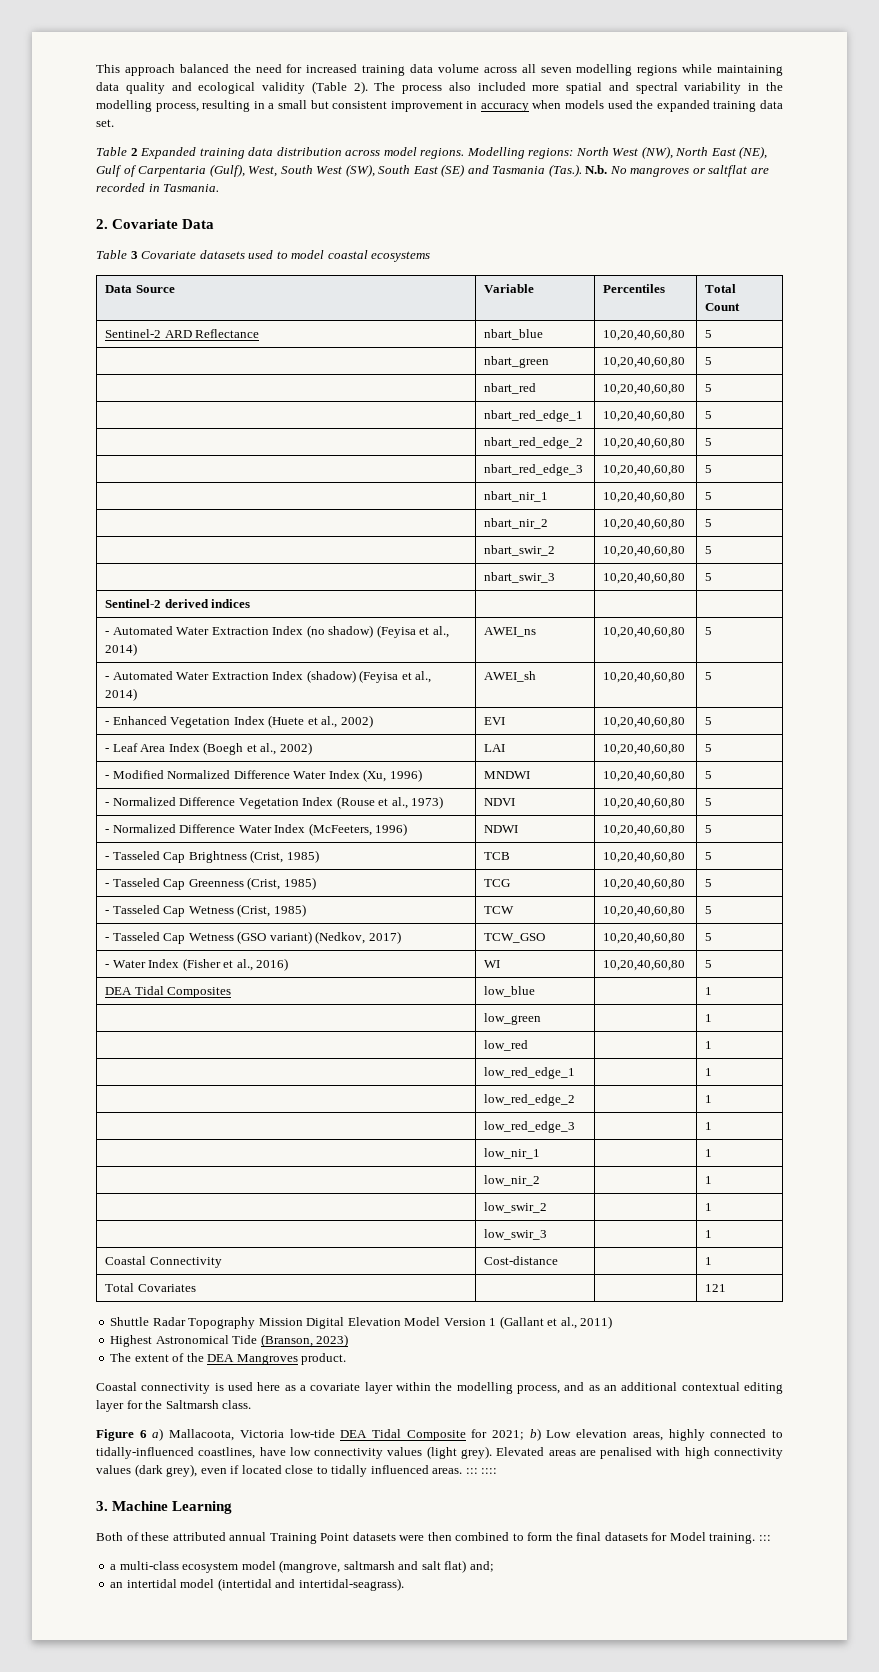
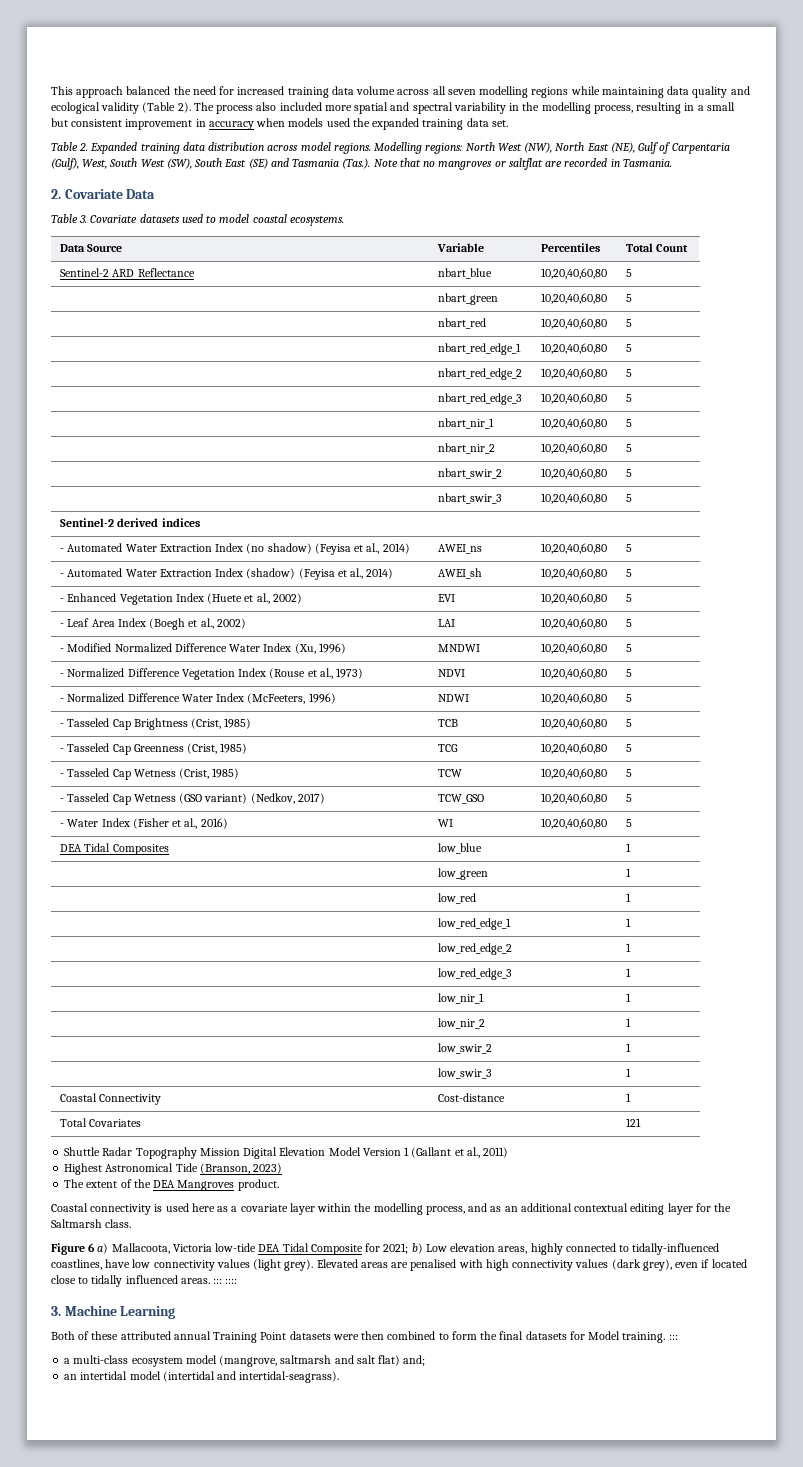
[130,148,138,156] 2 -> [79,143,89,151] 2.
[585,165,627,174] N.b. No -> [373,158,436,167] Note that no
[130,251,138,259] 3 -> [79,215,88,223] 3.
[371,251,431,262] ecosystems -> [289,215,344,226] ecosystems.

